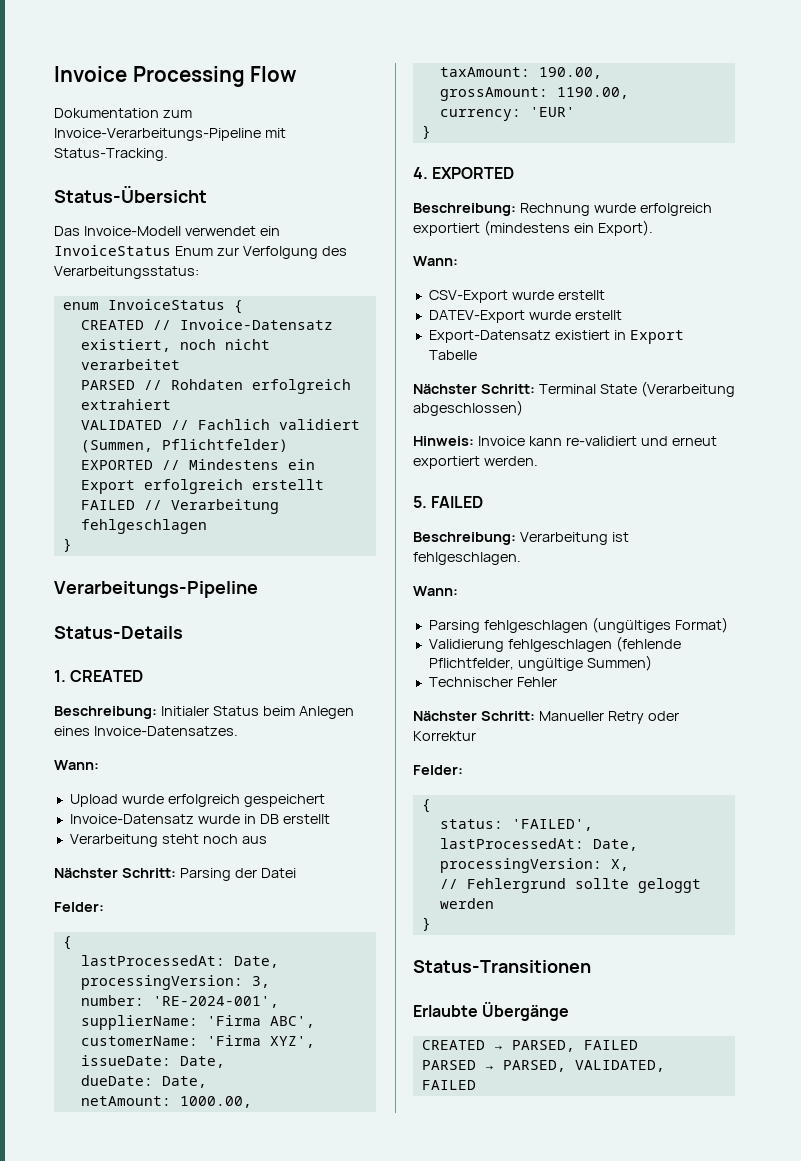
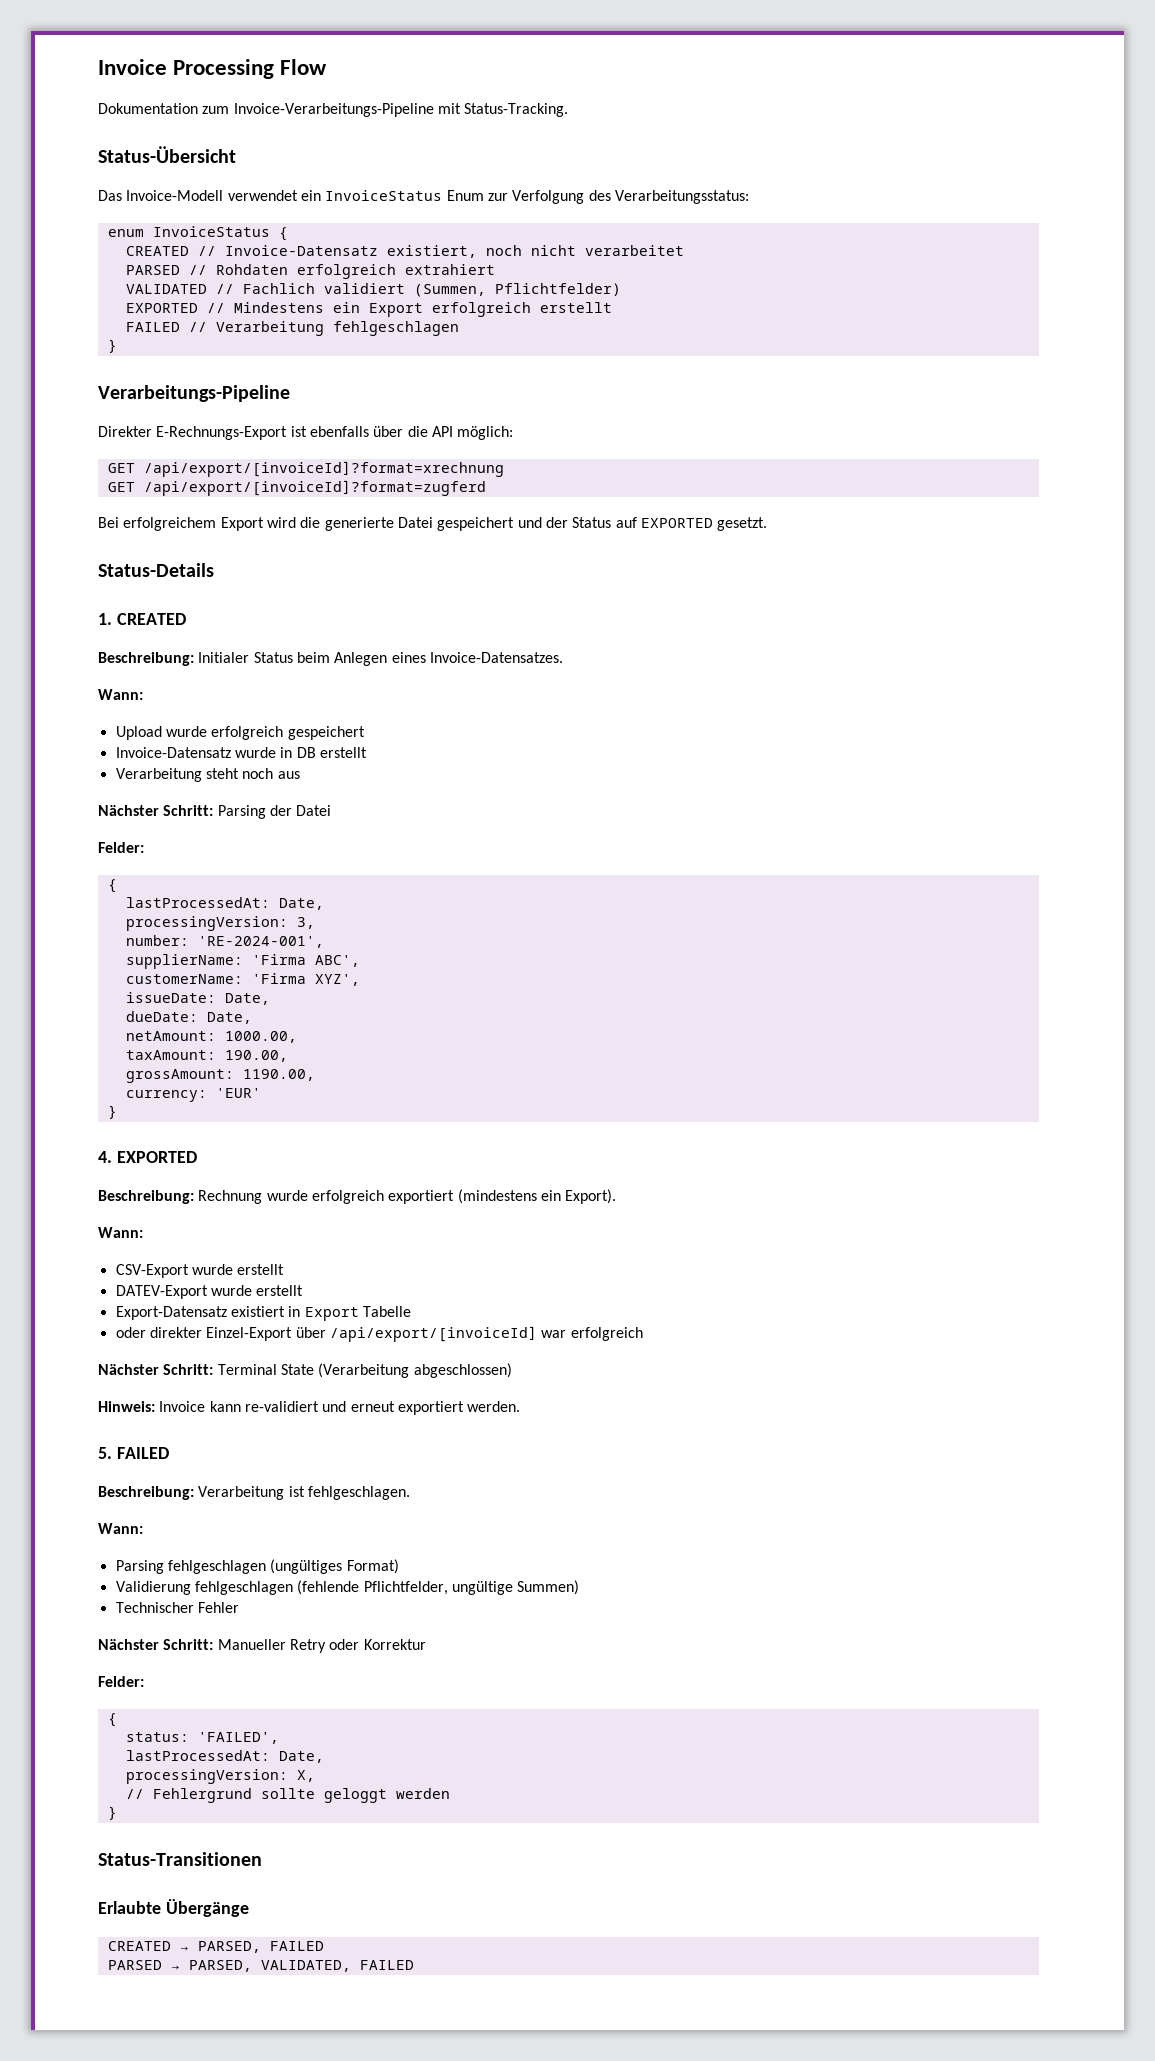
(258, 589) none -> [98,426,514,440] [107,461,504,477] [107,480,486,496] [98,517,768,531] // Direkter E-Rechnungs-Export ist ebenfalls über die API möglich: // GET /api/export/[invoiceId]?format=xrechnung // GET /api/export/[invoiceId]?format=zugferd // Bei erfolgreichem Export wird die generierte Datei gespeichert und der Status auf EXPORTED gesetzt.
(477, 355) none -> [115,1326,643,1342] // oder direkter Einzel-Export über /api/export/[invoiceId] war erfolgreich

